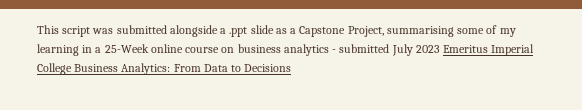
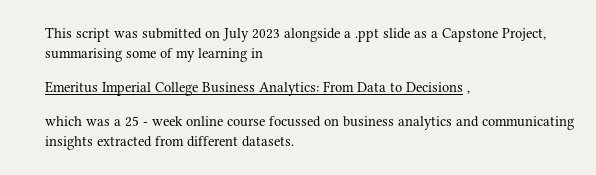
(167, 29) none -> [205,28,280,42] on July 2023
[95,44,440,56] a 25-Week online course on business analytics - submitted July 2023 -> (263, 53) //
(292, 68) none -> [467,90,470,94] [45,116,574,130] [45,136,294,150] , // which was a 25 - week online course focussed on business analytics and communicating insights extracted from different datasets.

